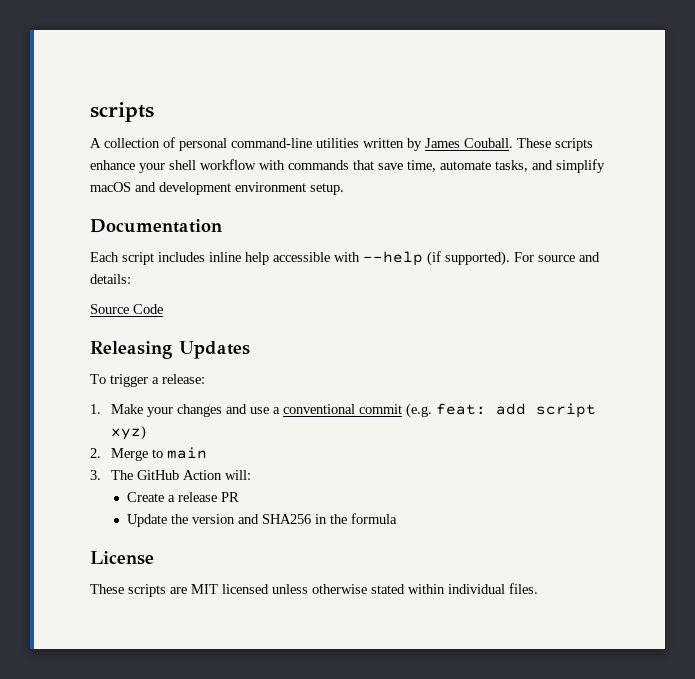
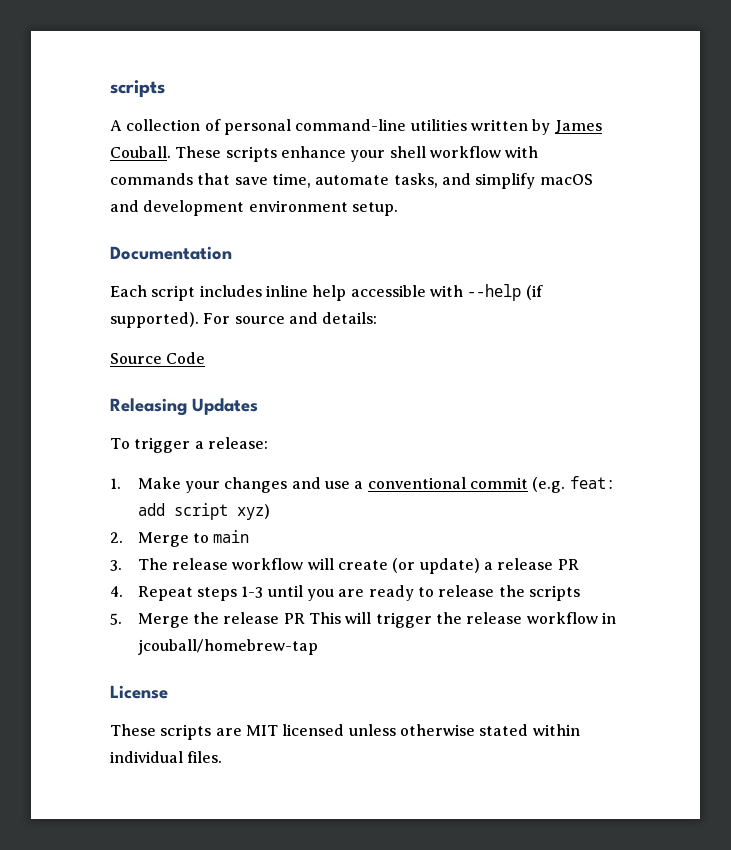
[136,470,251,480] [126,492,239,502] [126,513,397,527] GitHub Action will: // Create a release PR // Update the version and SHA256 in the formula -> [172,558,579,574] [110,585,580,601] [110,612,616,628] [137,639,318,655] release workflow will create (or update) a release PR // 4. Repeat steps 1-3 until you are ready to release the scripts // 5. Merge the release PR This will trigger the release workflow in jcouball/homebrew-tap

